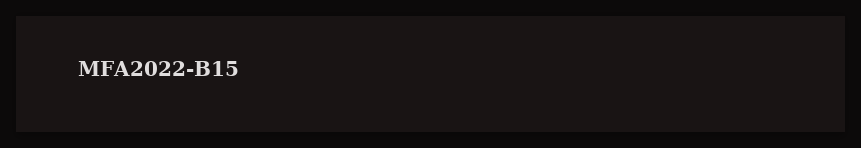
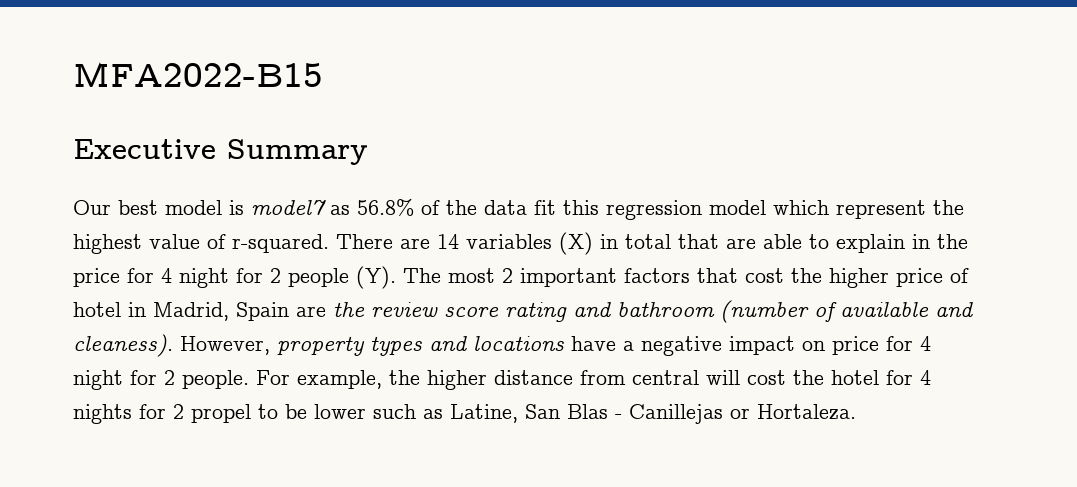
(239, 68) none -> [73,139,368,165] [73,198,964,220] [73,232,968,255] [73,266,969,289] [73,300,973,323] [73,334,931,357] [73,370,931,390] [73,404,856,424] // Executive Summary // Our best model is model7 as 56.8% of the data fit this regression model which represent the highest value of r-squared. There are 14 variables (X) in total that are able to explain in the price for 4 night for 2 people (Y). The most 2 important factors that cost the higher price of hotel in Madrid, Spain are the review score rating and bathroom (number of available and cleaness). However, property types and locations have a negative impact on price for 4 night for 2 people. For example, the higher distance from central will cost the hotel for 4 nights for 2 propel to be lower such as Latine, San Blas - Canillejas or Hortaleza.

